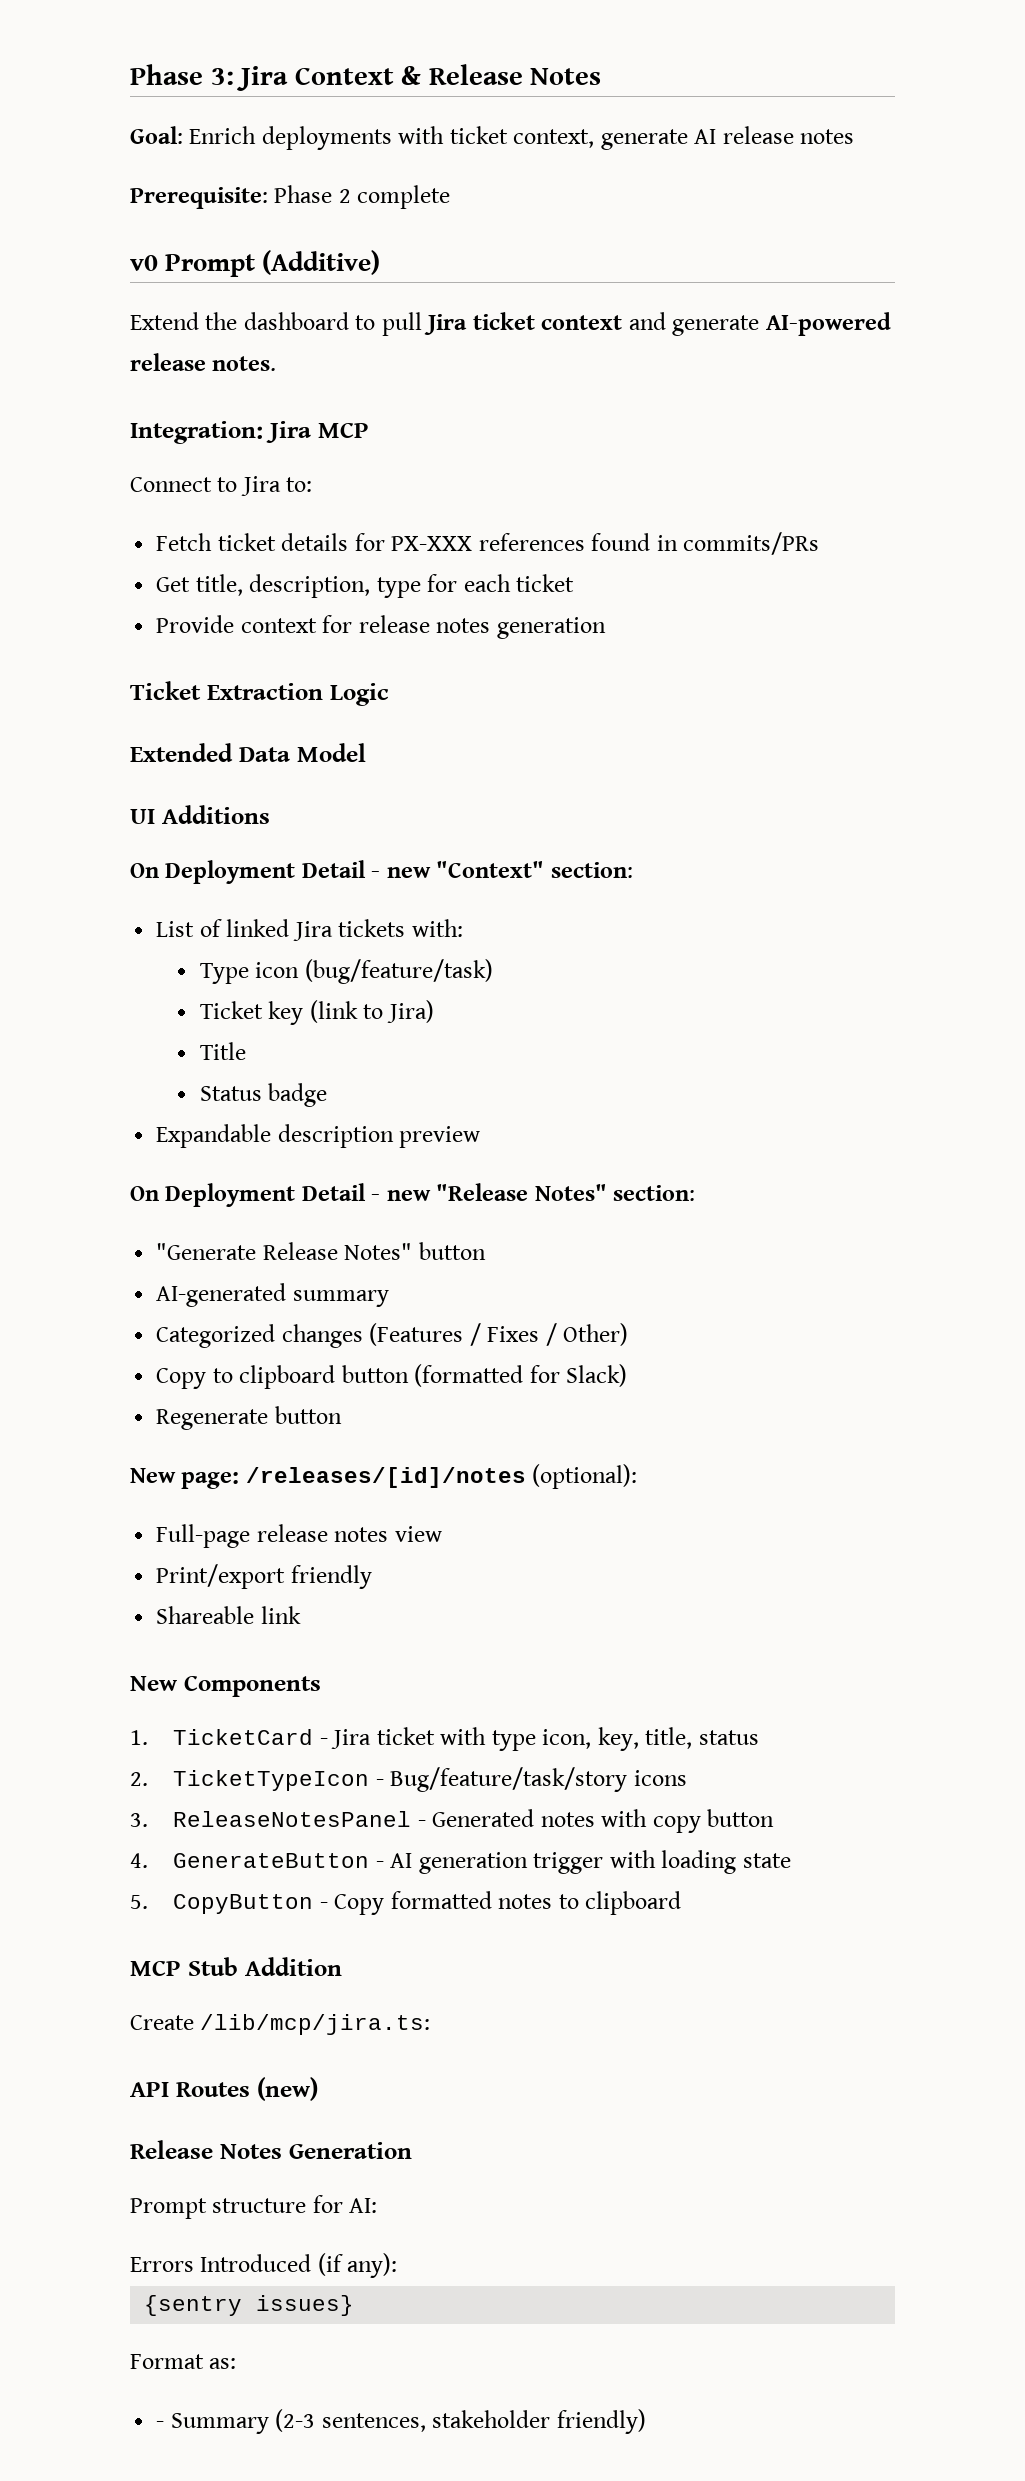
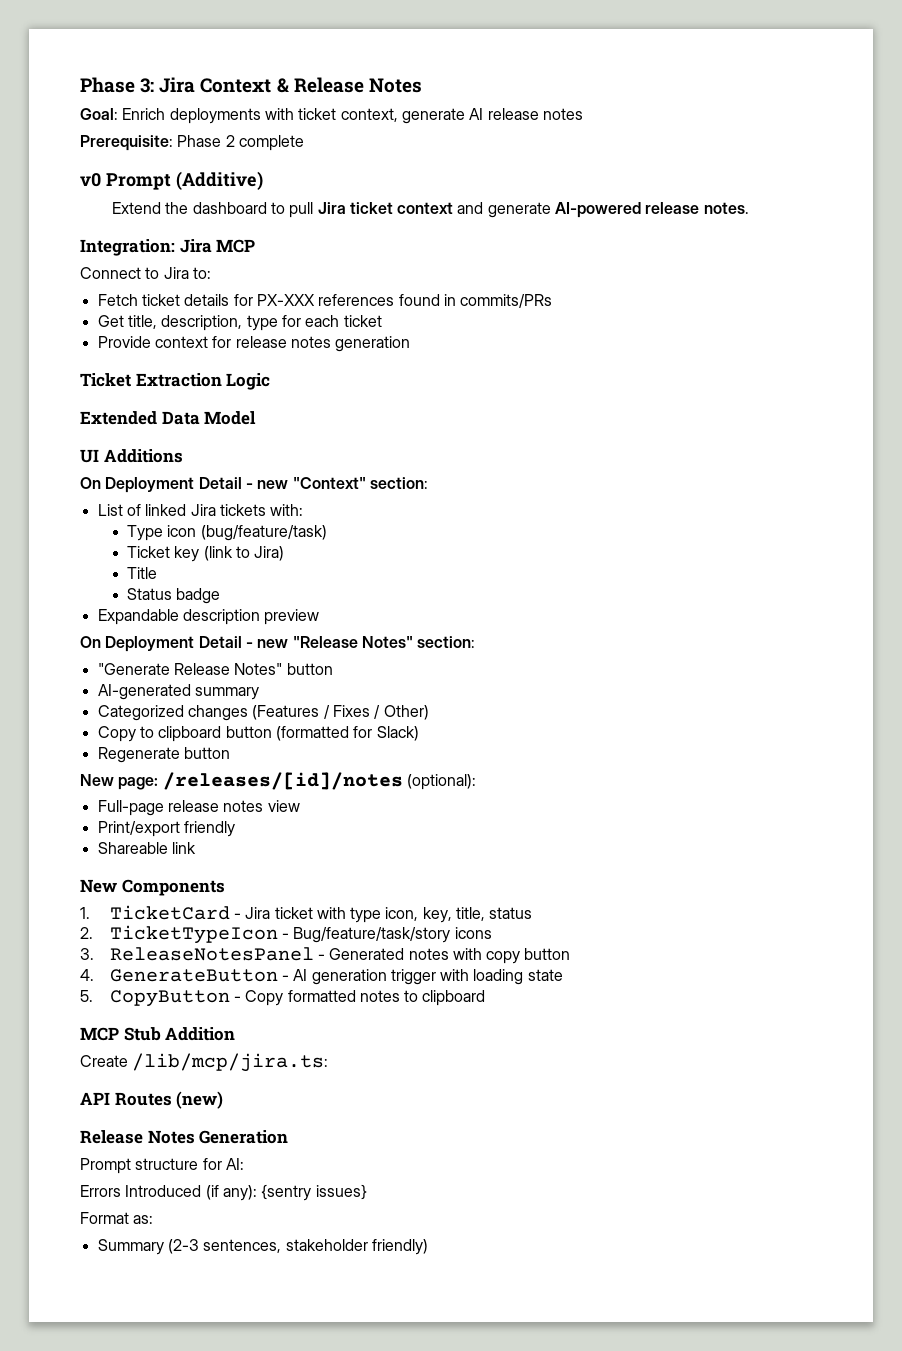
(398, 2265) // -> (257, 1193) none
[156,2421,165,2428] - -> (154, 1219) none

